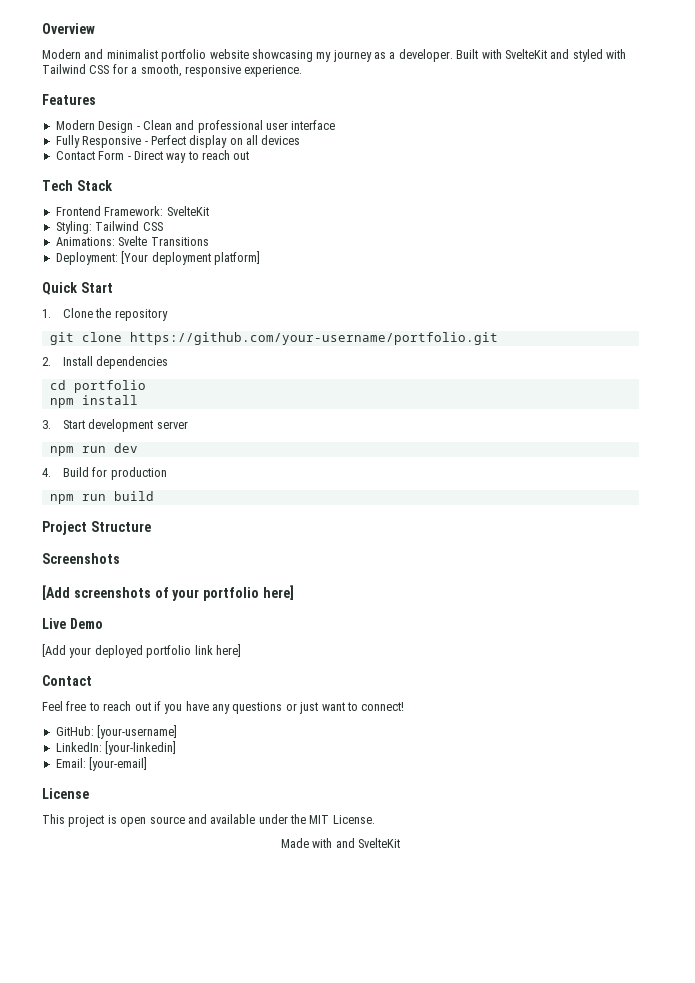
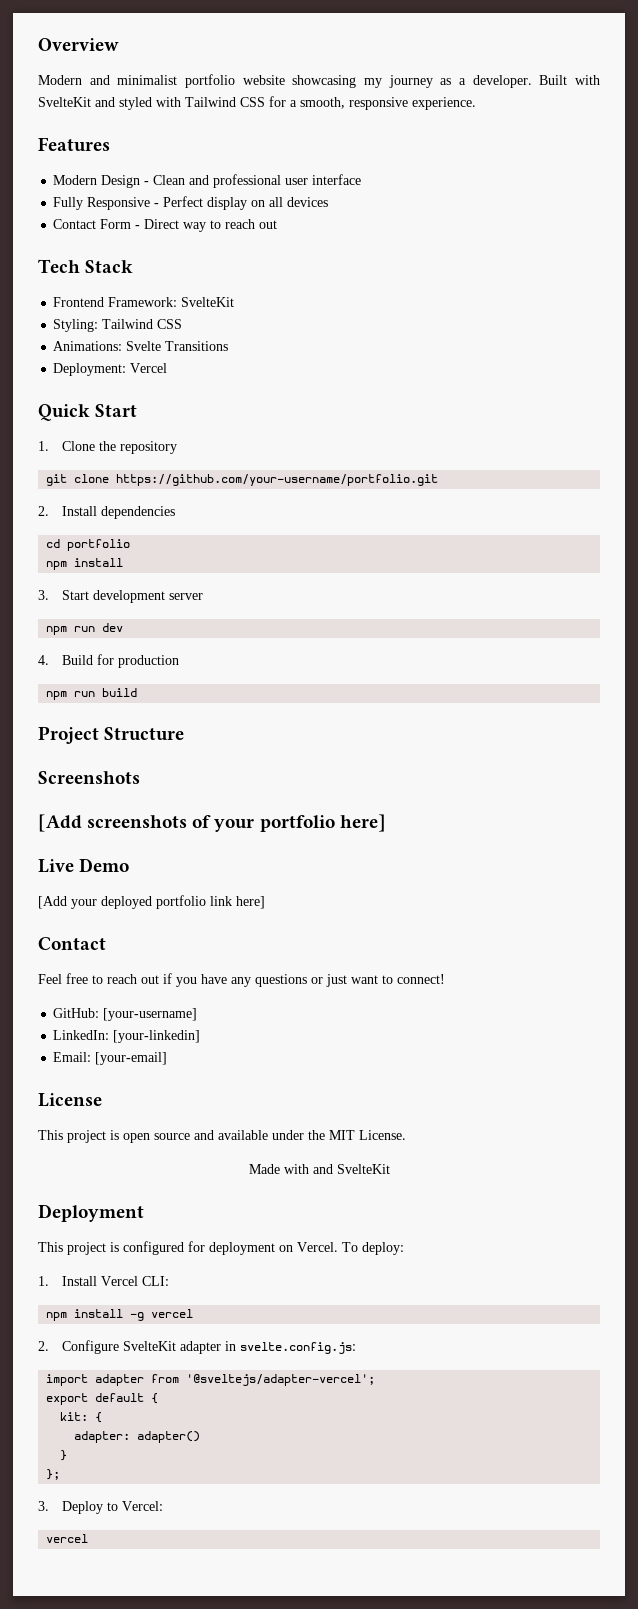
[121,251,260,265] [Your deployment platform] -> [130,363,168,373] Vercel
(401, 843) none -> [38,1204,144,1222] [38,1241,404,1255] [38,1276,169,1286] [46,1309,194,1321] [38,1340,356,1354] [46,1374,376,1386] [46,1393,159,1405] [60,1412,103,1423] [74,1431,201,1443] [60,1450,68,1461] [46,1469,61,1480] [38,1501,163,1514] [46,1534,89,1543] // Deployment // This project is configured for deployment on Vercel. To deploy: // 1. Install Vercel CLI: // npm install -g vercel // 2. Configure SvelteKit adapter in svelte.config.js: // import adapter from '@sveltejs/adapter-vercel'; // export default { // kit: { // adapter: adapter() // } // }; // 3. Deploy to Vercel: // vercel

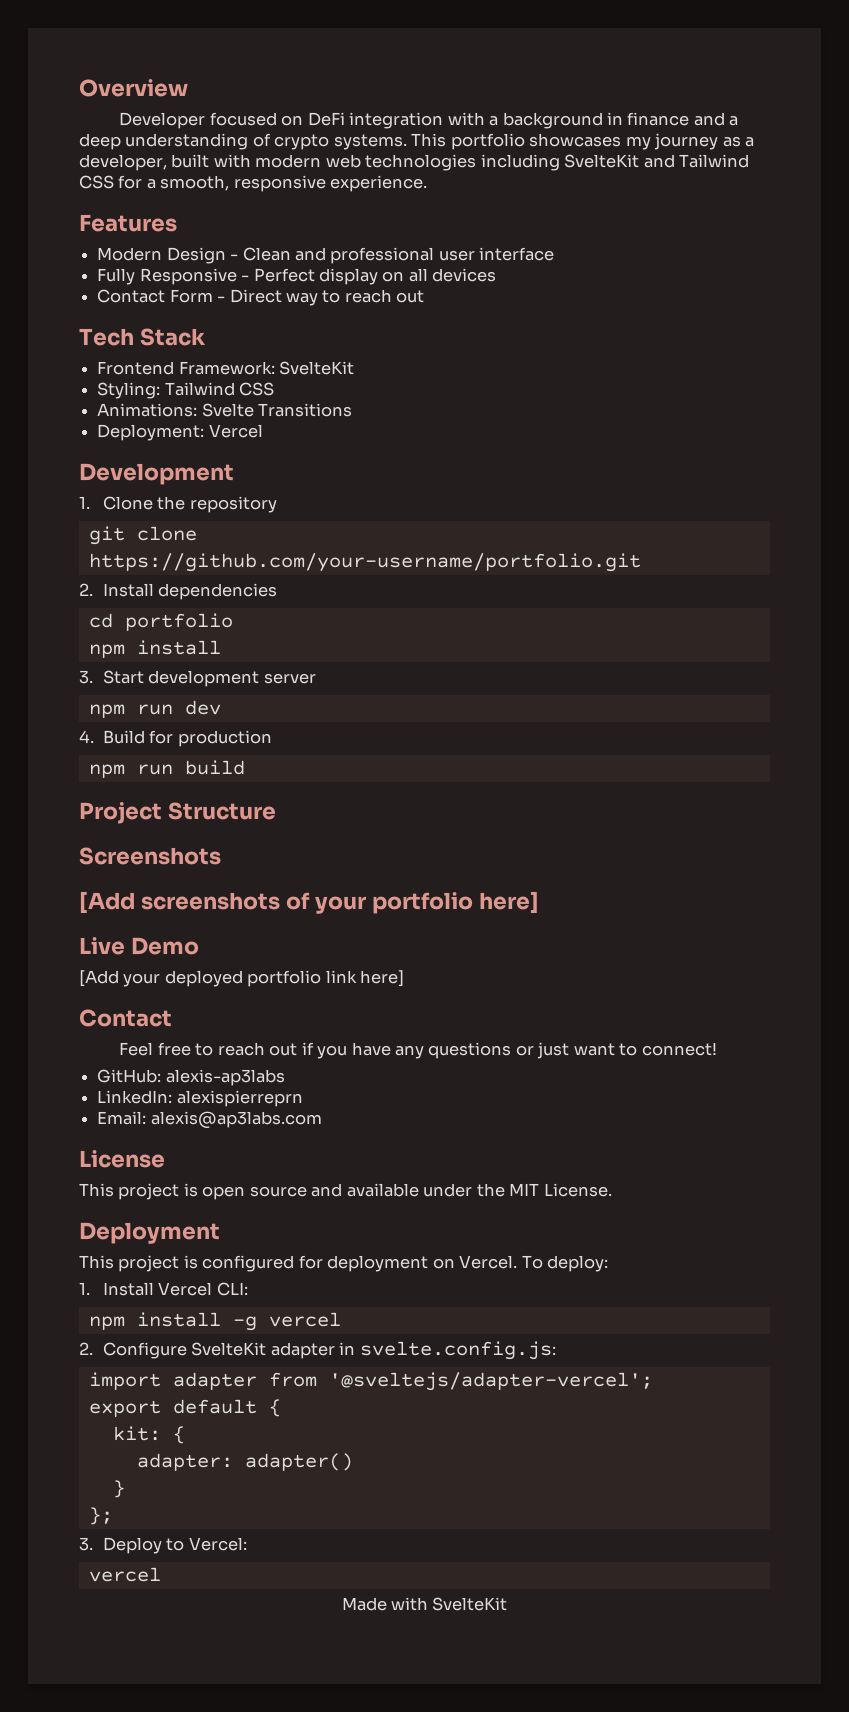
[38,74,600,88] [38,97,181,110] Modern and minimalist portfolio website showcasing my journey as a developer. Built with SvelteKit and styled with -> [119,112,739,129] [79,133,755,150] [79,154,675,171] Developer focused on DeFi integration with a background in finance and a deep understanding of crypto systems. This portfolio showcases my journey as a developer, built with modern web technologies including SvelteKit and
[38,404,138,421] Quick Start -> [79,463,234,485] Development
[103,1008,198,1021] [your-username] -> [165,1069,285,1086] alexis-ap3labs
[113,1030,201,1043] [your-linkedin] -> [176,1090,303,1107] alexispierreprn
[95,1052,168,1065] [your-email] -> [150,1111,322,1129] alexis@ap3labs.com
[248,1164,390,1174] // Made with and SvelteKit -> (612, 1190) none
(89, 1538) none -> [341,1597,508,1611] // Made with SvelteKit

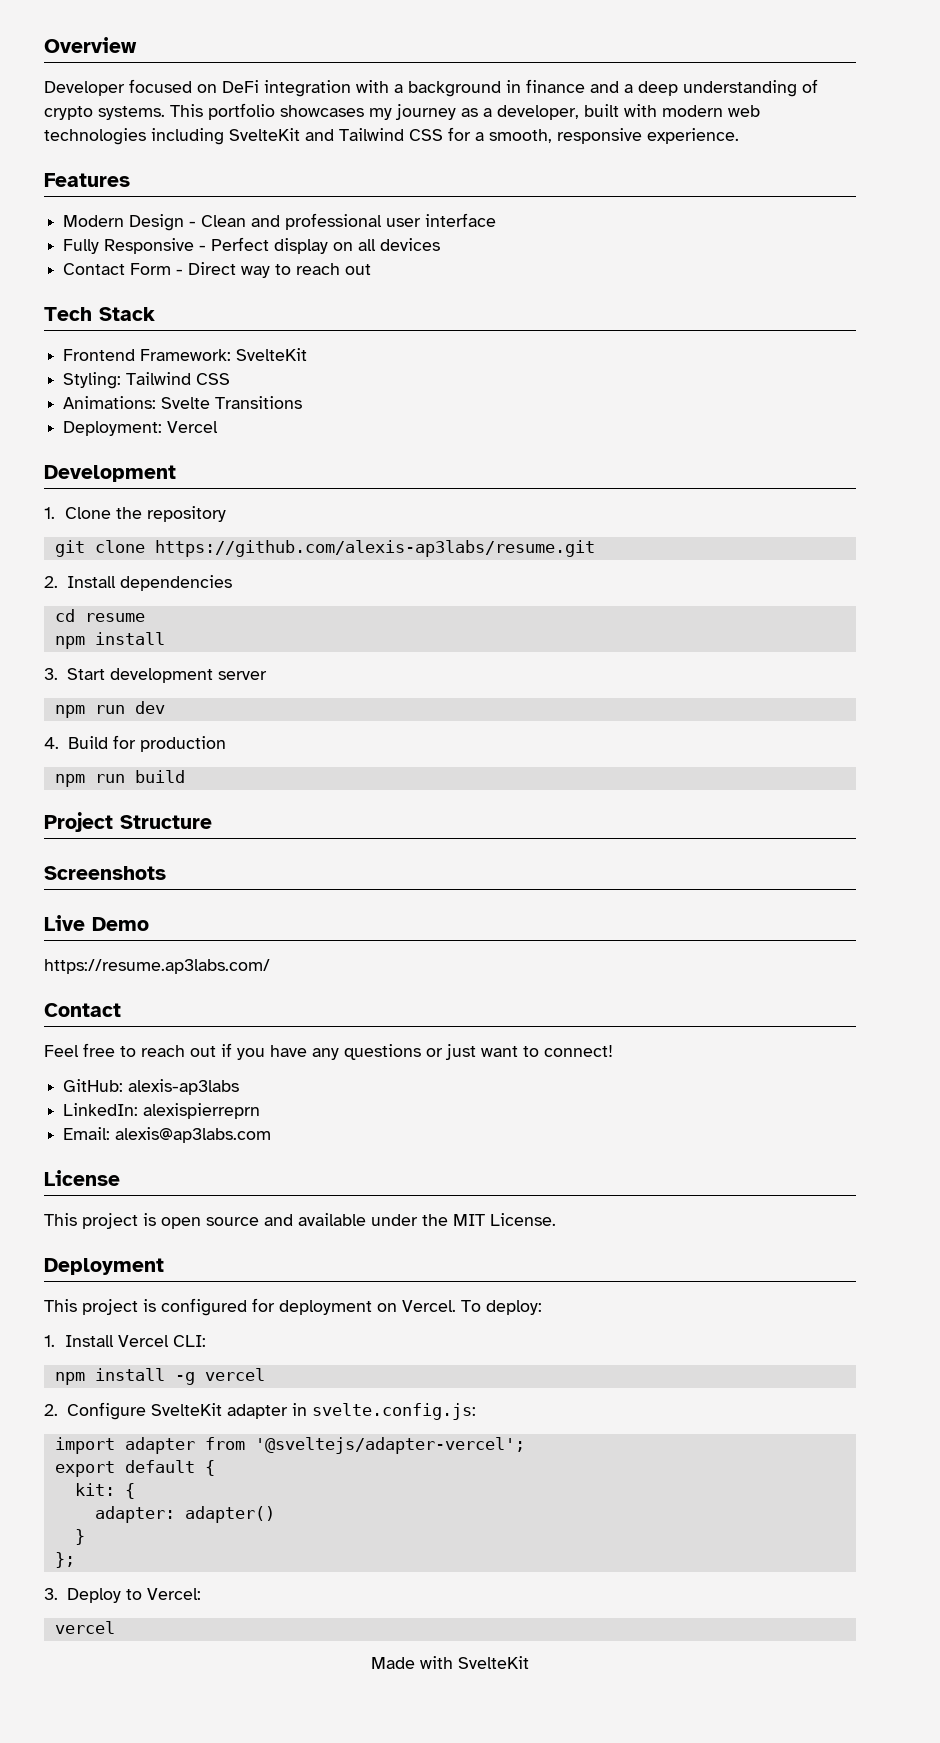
[88,553,641,572] https://github.com/your-username/portfolio.git -> [154,540,595,557] https://github.com/alexis-ap3labs/resume.git
[124,613,233,631] portfolio -> [84,613,145,622] resume
[79,891,539,914] [79,937,199,955] [79,970,405,987] [Add screenshots of your portfolio here] // Live Demo // [Add your deployed portfolio link here] -> [44,915,149,931] [44,959,270,974] Live Demo // https://resume.ap3labs.com/

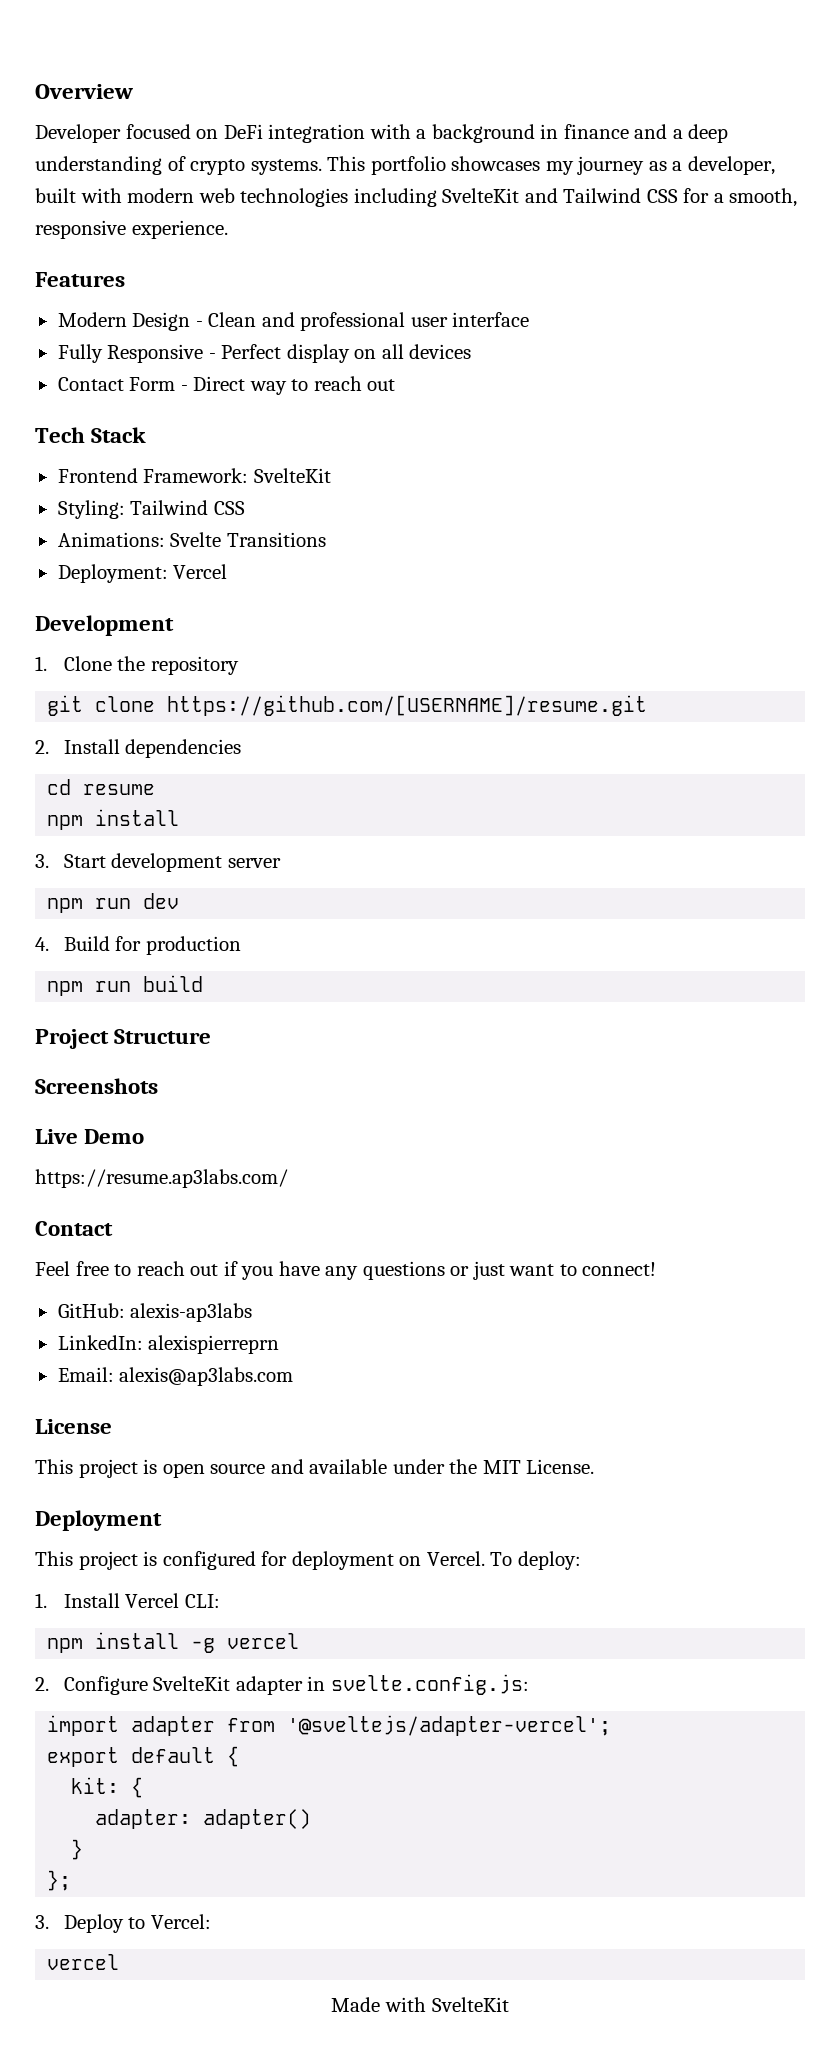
[154,540,595,557] https://github.com/alexis-ap3labs/resume.git -> [167,695,648,716] https://github.com/[USERNAME]/resume.git

